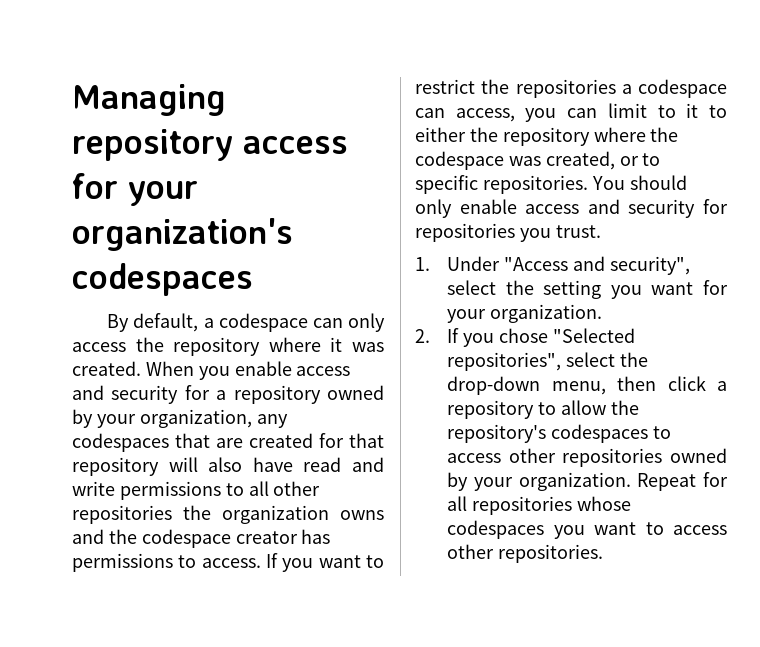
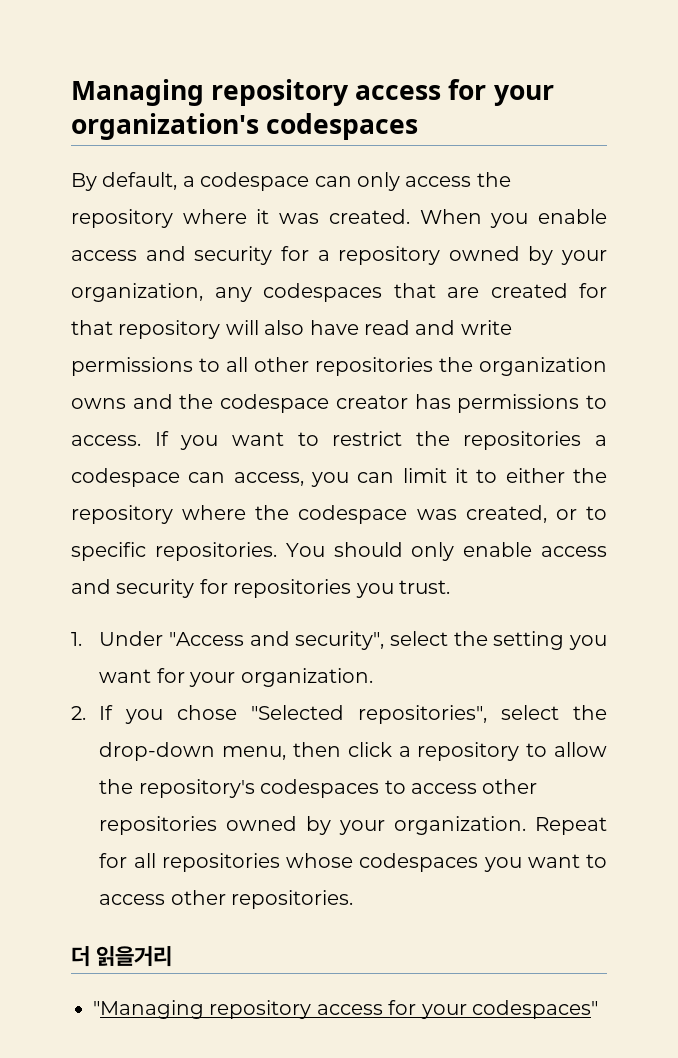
[657,105,676,118] to -> (447, 475) none
(603, 553) none -> [71,946,173,967] [93,1000,598,1019] // 더 읽을거리 // "Managing repository access for your codespaces"

